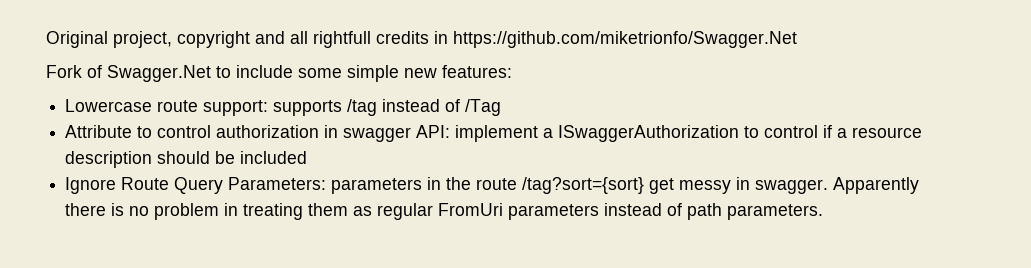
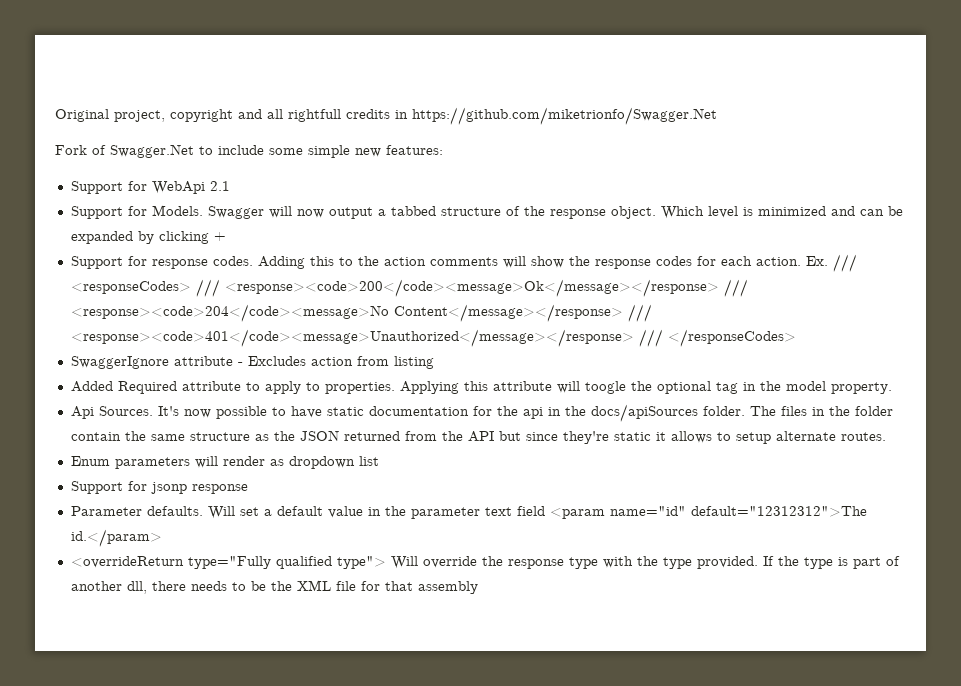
[65,99,502,116] [65,125,923,142] [65,151,308,168] [65,177,920,194] [65,203,824,220] Lowercase route support: supports /tag instead of /Tag // Attribute to control authorization in swagger API: implement a ISwaggerAuthorization to control if a resource description should be included // Ignore Route Query Parameters: parameters in the route /tag?sort={sort} get messy in swagger. Apparently there is no problem in treating them as regular FromUri parameters instead of path parameters. -> [70,181,230,194] [70,205,903,219] [70,231,226,244] [70,254,857,272] [70,279,748,297] [70,304,652,322] [70,329,796,347] [70,356,434,369] [70,381,892,394] [70,404,893,422] [70,430,886,444] [70,456,379,469] [70,481,248,494] [70,506,867,519] [70,529,162,547] [70,556,900,569] [70,580,478,594] Support for WebApi 2.1 // Support for Models. Swagger will now output a tabbed structure of the response object. Which level is minimized and can be expanded by clicking + // Support for response codes. Adding this to the action comments will show the response codes for each action. Ex. /// <responseCodes> /// <response><code>200</code><message>Ok</message></response> /// <response><code>204</code><message>No Content</message></response> /// <response><code>401</code><message>Unauthorized</message></response> /// </responseCodes> // SwaggerIgnore attribute - Excludes action from listing // Added Required attribute to apply to properties. Applying this attribute will toogle the optional tag in the model property. // Api Sources. It's now possible to have static documentation for the api in the docs/apiSources folder. The files in the folder contain the same structure as the JSON returned from the API but since they're static it allows to setup alternate routes. // Enum parameters will render as dropdown list // Support for jsonp response // Parameter defaults. Will set a default value in the parameter text field <param name="id" default="12312312">The id.</param> // <overrideReturn type="Fully qualified type"> Will override the response type with the type provided. If the type is part of another dll, there needs to be the XML file for that assembly

